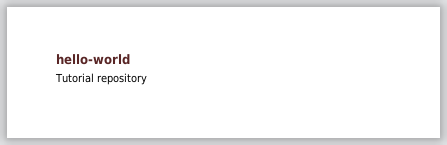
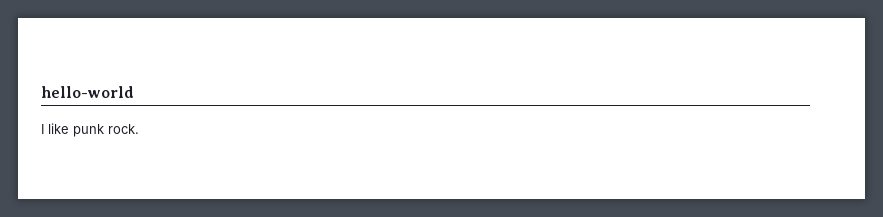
[55,73,147,85] Tutorial repository -> [41,123,139,137] I like punk rock.

